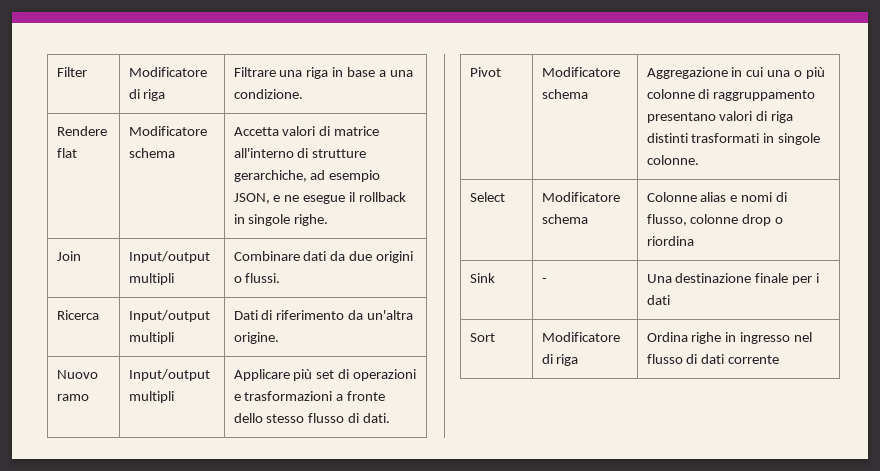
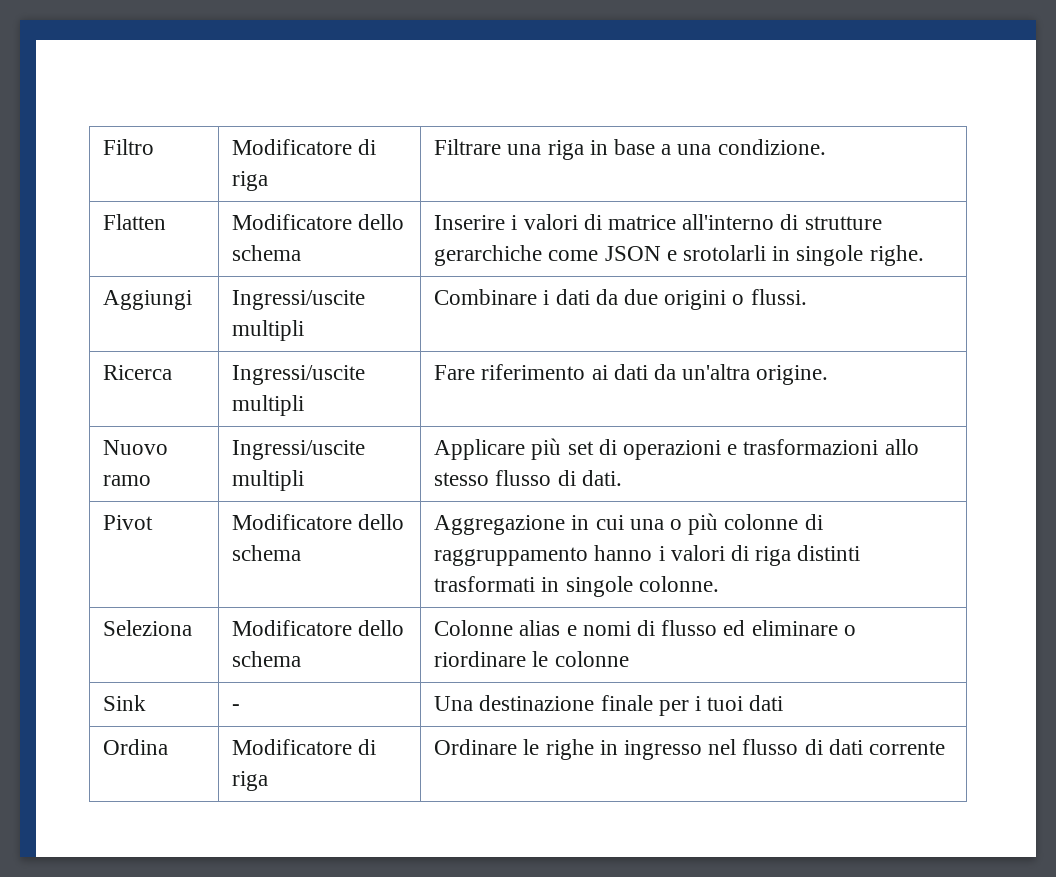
[56,67,87,77] Filter -> [103,139,155,155] Filtro
[56,126,107,136] [56,148,77,158] [128,126,207,136] [128,148,175,158] [233,127,279,136] Rendere flat | Modificatore schema | Accetta -> [103,214,167,230] [232,214,405,230] [232,245,302,261] [434,215,518,230] Flatten | Modificatore dello schema | Inserire i
[233,170,381,182] [233,192,407,204] gerarchiche, ad esempio JSON, e ne esegue il rollback -> [434,245,766,266] gerarchiche come JSON e srotolarli
[56,251,81,261] [128,251,210,263] Join | Input/output -> [103,290,193,310] [232,290,366,310] Aggiungi | Ingressi/uscite
(300, 256) none -> [543,290,550,305] i
[128,310,210,322] [128,332,174,344] [233,310,345,320] Input/output multipli | Dati di riferimento -> [232,365,366,385] [232,395,305,416] [434,364,648,380] Ingressi/uscite multipli | Fare riferimento ai dati
[128,369,210,381] Input/output -> [232,440,366,460] Ingressi/uscite
[336,391,386,401] [233,413,263,423] a fronte dello -> [884,439,919,455] allo
(620, 72) none -> [358,514,405,530] dello
[646,112,716,123] presentano -> [594,545,665,561] hanno i
[469,192,505,202] [541,192,620,202] Select | Modificatore -> [103,620,193,636] [232,620,405,636] Seleziona | Modificatore dello
[646,214,784,226] [646,236,694,246] flusso, colonne drop o riordina -> [661,620,856,636] [434,651,629,667] flusso ed eliminare o riordinare le colonne
(820, 278) none -> [707,696,744,711] tuoi
[469,333,495,342] [541,332,620,342] [541,354,579,366] [646,332,688,342] Sort | Modificatore di riga | Ordina -> [103,739,169,755] [232,739,377,755] [232,771,269,791] [434,739,540,755] Ordina | Modificatore di riga | Ordinare le

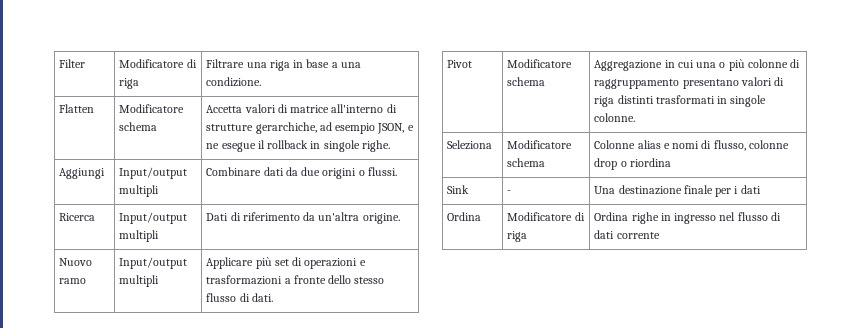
[103,139,155,155] Filtro -> [59,59,86,68] Filter
[358,214,405,230] [232,245,302,261] [434,215,518,230] dello schema | Inserire i -> [119,122,158,131] [206,105,243,113] schema | Accetta
[434,245,766,266] gerarchiche come JSON e srotolarli -> [255,122,414,134] [206,140,309,152] gerarchiche, ad esempio JSON, e ne esegue il rollback
[232,290,366,310] Ingressi/uscite -> [119,167,188,179] Input/output
[543,290,550,305] i -> (262, 171) none
[232,365,366,385] [232,395,305,416] [434,364,648,380] Ingressi/uscite multipli | Fare riferimento ai dati -> [119,212,188,224] [119,230,160,242] [206,212,300,221] Input/output multipli | Dati di riferimento
[232,440,366,460] Ingressi/uscite -> [119,257,188,269] Input/output
[884,439,919,455] allo -> [284,275,352,284] a fronte dello
[358,514,405,530] dello -> (573, 63) none
[594,545,665,561] hanno i -> [682,79,739,89] presentano
[358,620,405,636] dello -> (573, 144) none
[661,620,856,636] [434,651,629,667] flusso ed eliminare o riordinare le colonne -> [713,140,789,151] [594,158,671,170] flusso, colonne drop o riordina
[707,696,744,711] tuoi -> (739, 190) none
[434,739,540,755] Ordinare le -> [594,212,629,221] Ordina

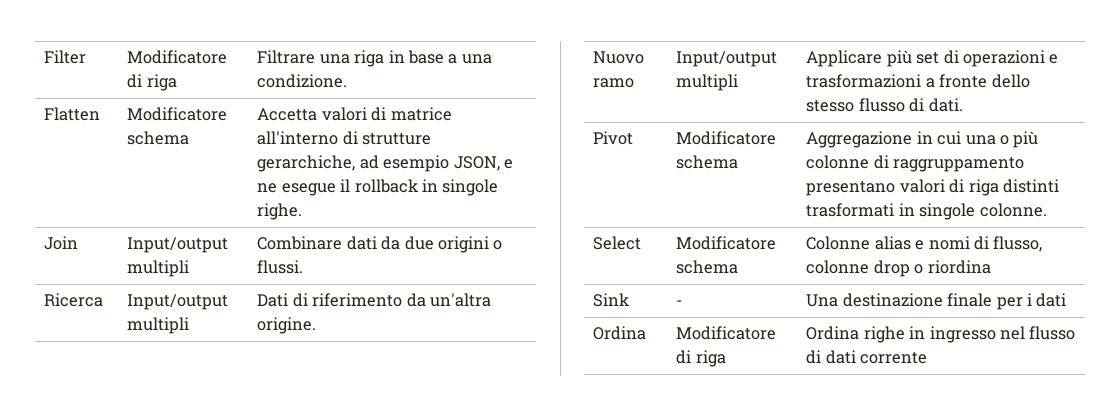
[59,168,106,179] Aggiungi -> [44,236,79,250] Join
[447,140,493,150] Seleziona -> [593,236,642,250] Select

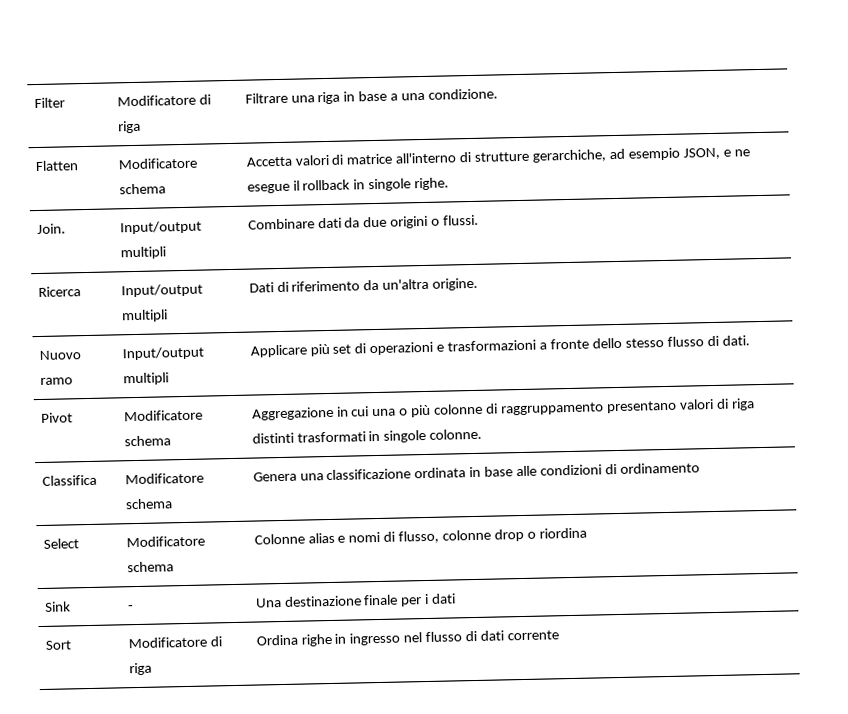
[44,236,79,250] Join -> [36,223,66,235] Join.
(1047, 210) none -> [41,474,97,486] [124,472,204,485] [124,498,173,510] [252,462,700,482] // Classifica | Modificatore schema | Genera una classificazione ordinata in base alle condizioni di ordinamento
[593,326,647,340] Ordina -> [44,640,71,650] Sort

